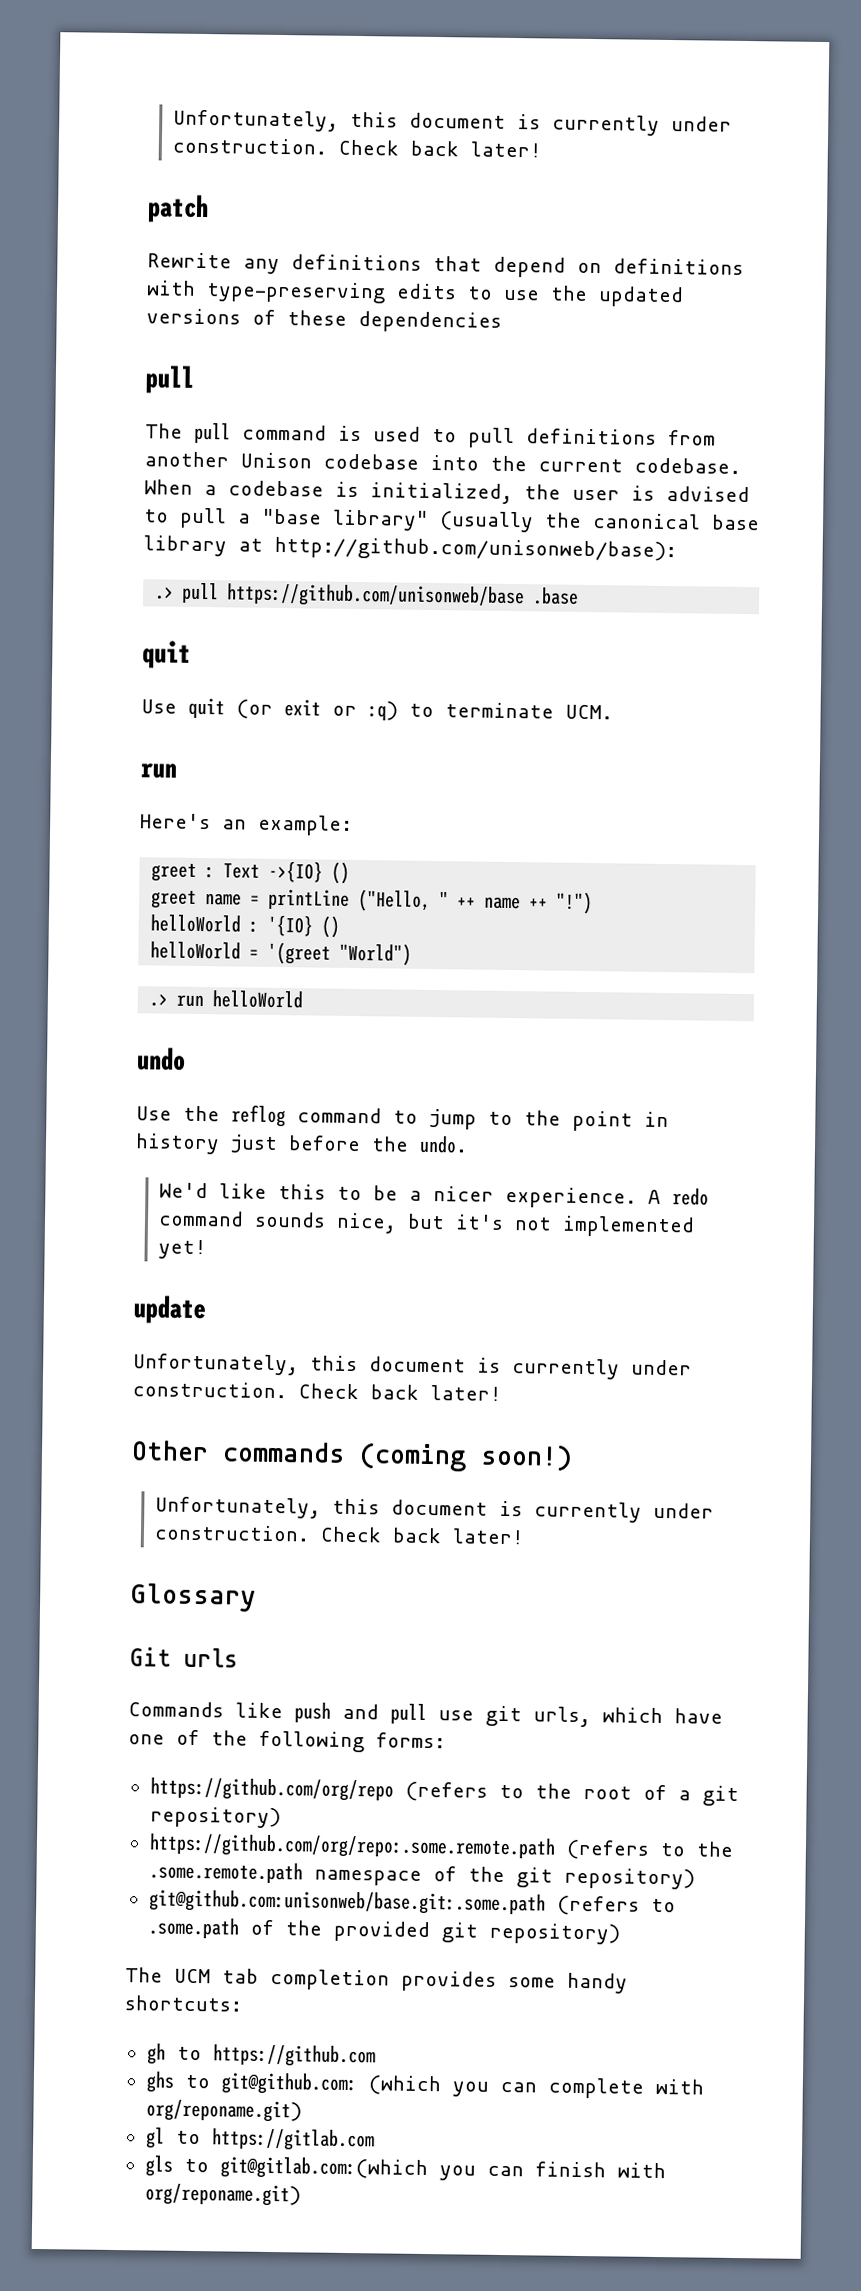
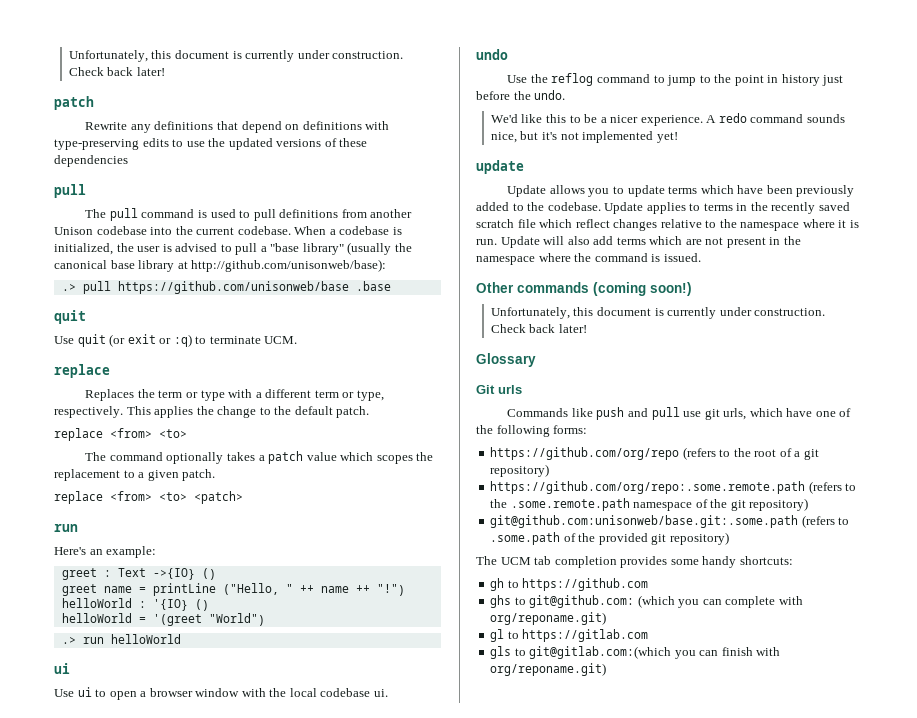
(613, 712) none -> [54,364,110,378] [85,389,384,401] [54,406,370,418] [54,428,187,441] [85,451,434,464] [54,469,216,481] [54,491,243,504] // replace // Replaces the term or type with a different term or type, respectively. This applies the change to the default patch. // replace <from> <to> // The command optionally takes a patch value which scopes the replacement to a given patch. // replace <from> <to> <patch>
(304, 999) none -> [54,663,70,674] [54,687,388,700] // ui // Use ui to open a browser window with the local codebase ui.
[133,1353,692,1380] [132,1381,502,1401] Unfortunately, this document is currently under construction. Check back later! -> [507,185,855,197] [476,202,850,214] [476,219,859,231] [476,236,801,248] [476,253,701,265] Update allows you to update terms which have been previously added to the codebase. Update applies to terms in the recently saved scratch file which reflect changes relative to the namespace where it is run. Update will also add terms which are not present in the namespace where the command is issued.

